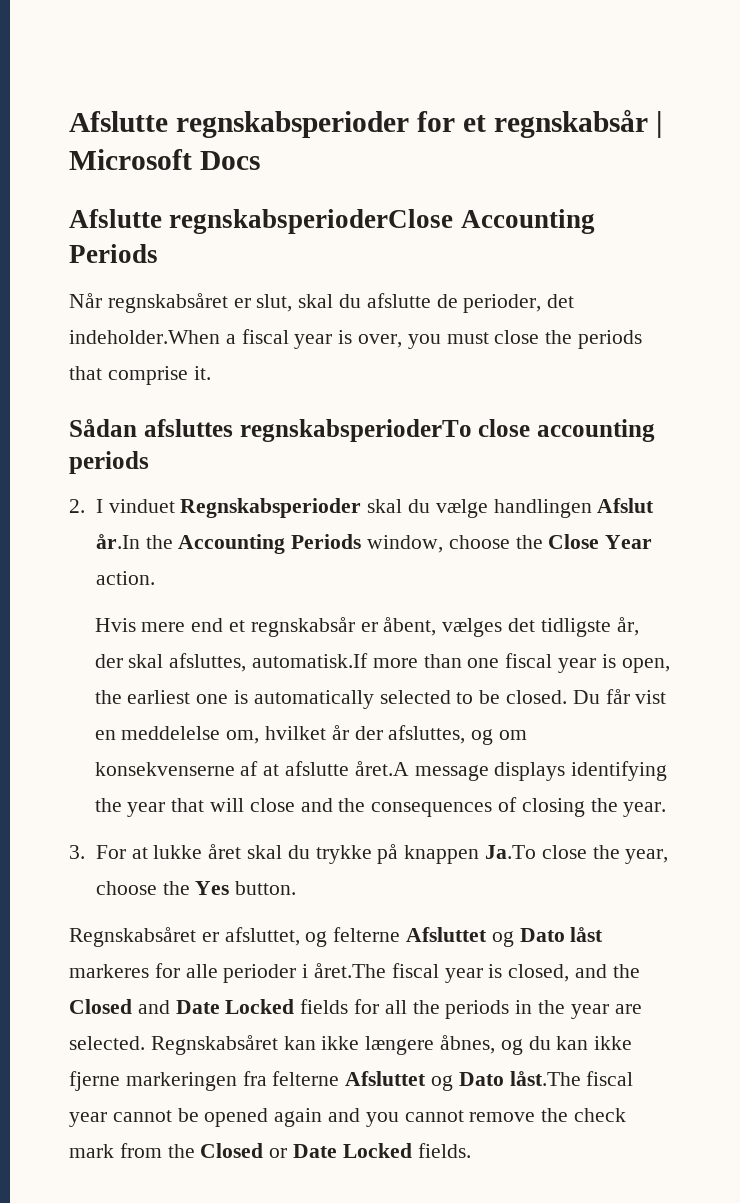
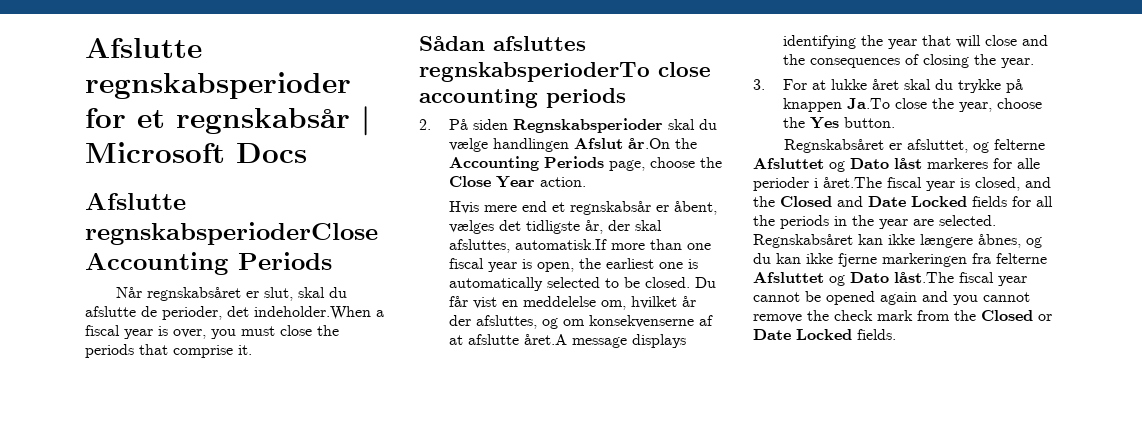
[95,499,175,513] I vinduet -> [449,119,509,130] På siden
[95,534,140,549] år.In -> [628,138,671,149] år.On
[366,535,443,553] window, -> [609,160,646,171] page,

